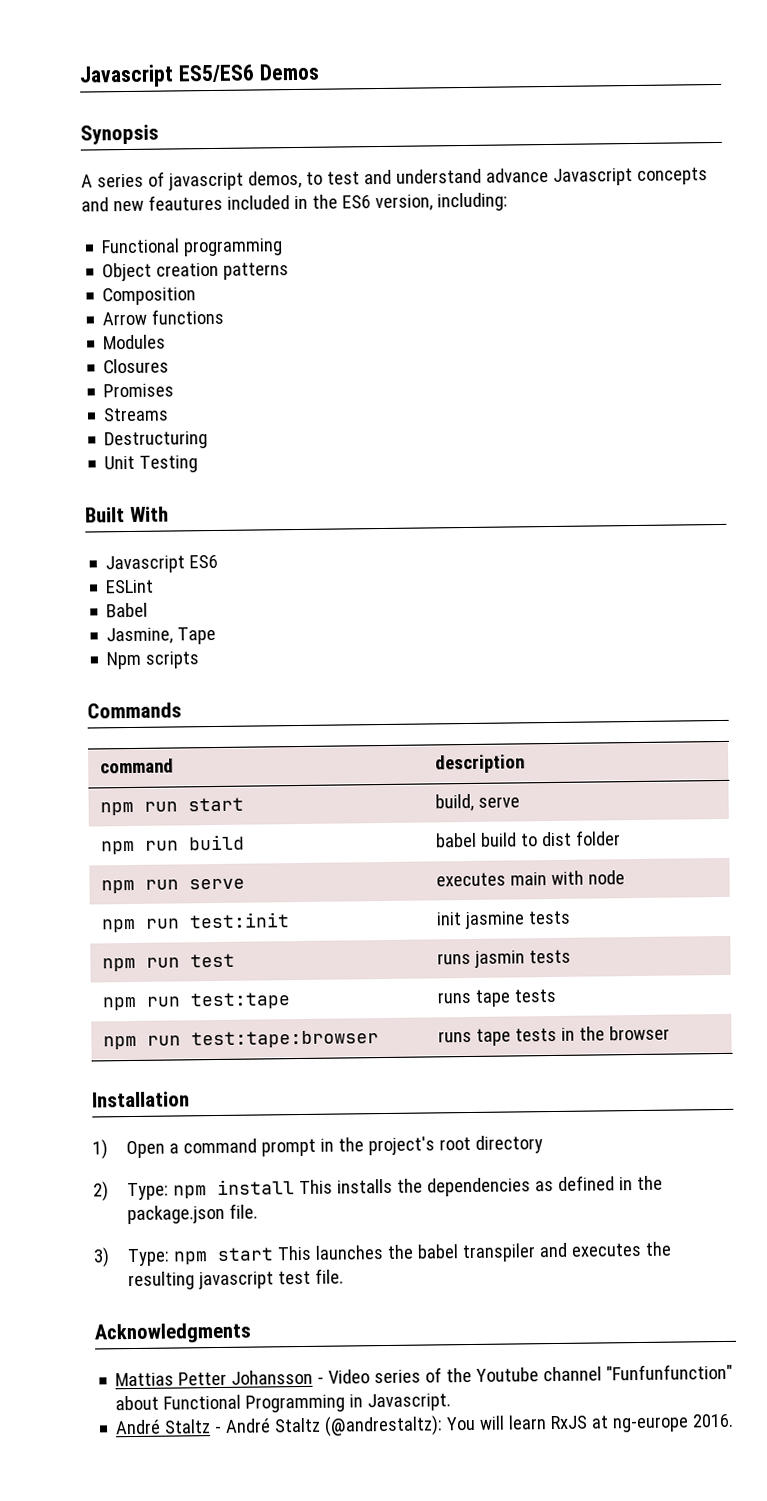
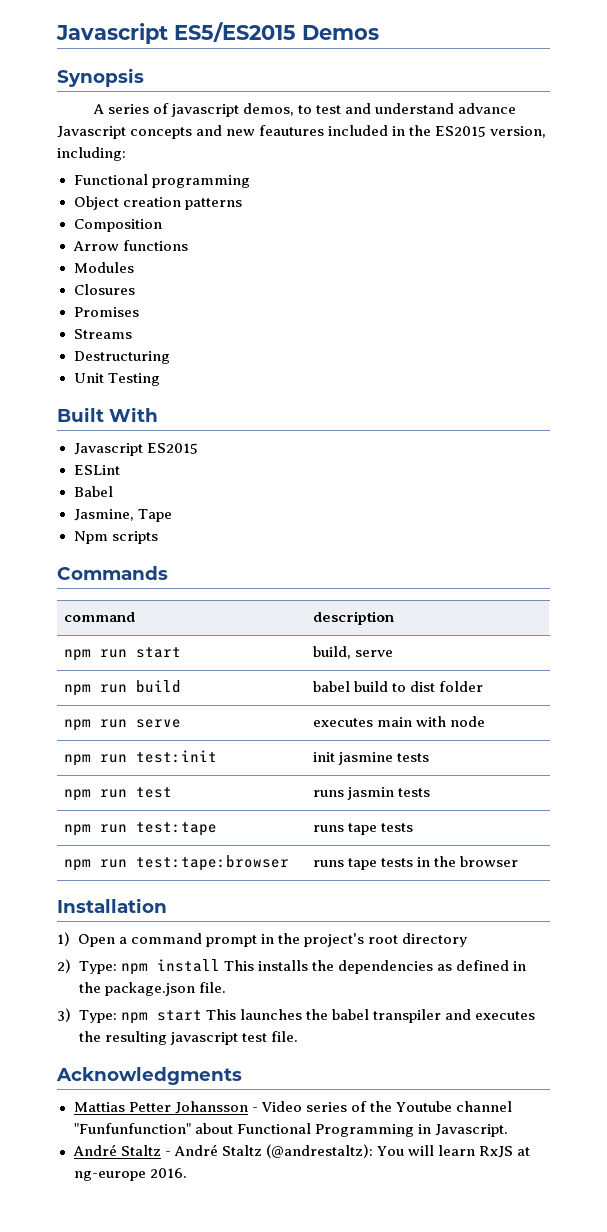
[79,64,255,88] Javascript ES5/ES6 -> [56,22,296,44] Javascript ES5/ES2015
[341,195,371,209] ES6 -> [435,126,487,137] ES2015
[189,554,219,569] ES6 -> [146,443,198,454] ES2015

